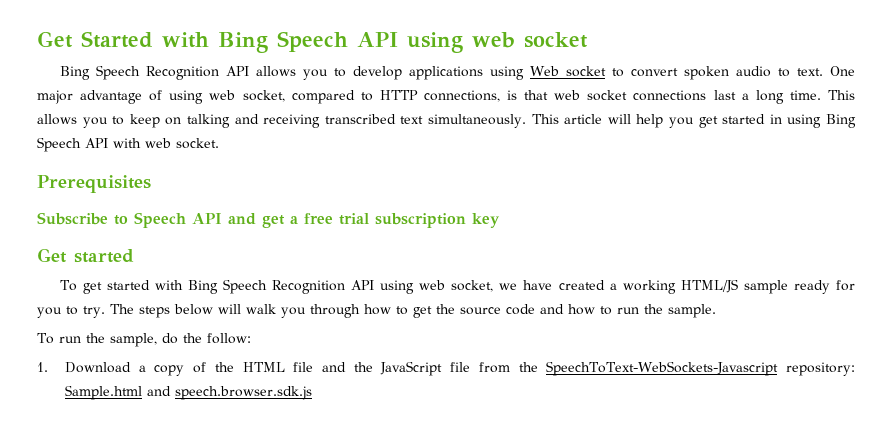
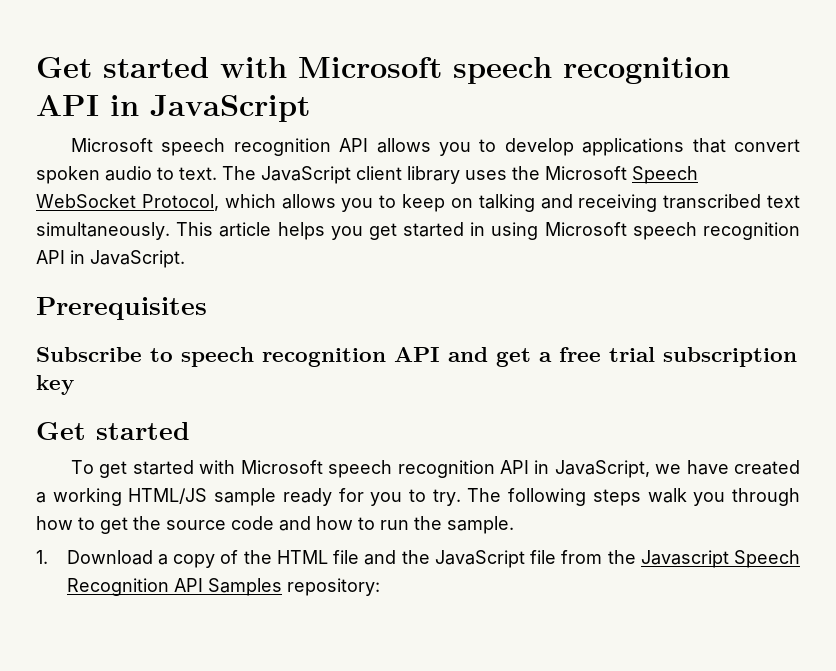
[37,31,588,53] [59,65,219,80] Get Started with Bing Speech API using web socket // Bing Speech Recognition -> [36,57,730,84] [36,95,310,122] [71,138,331,156] Get started with Microsoft speech recognition API in JavaScript // Microsoft speech recognition
[489,66,624,80] using Web socket to -> [692,138,726,153] that
[829,66,855,76] [37,90,855,104] One major advantage of using web socket, compared to HTTP connections, is that web socket connections last a long time. This -> [222,166,698,184] [36,194,276,211] The JavaScript client library uses the Microsoft Speech WebSocket Protocol, which
[607,114,664,128] will help -> [277,222,325,240] helps
[825,114,856,128] [37,137,219,152] Bing Speech API with web socket. -> [544,222,800,240] [36,250,185,268] Microsoft speech recognition API in JavaScript.
[134,212,186,228] Speech -> [181,347,386,367] speech recognition
[187,279,494,294] Bing Speech Recognition API using web socket, -> [240,460,650,478] Microsoft speech recognition API in JavaScript,
[138,304,241,318] steps below will -> [508,488,641,506] following steps
[37,333,251,347] // To run the sample, do the follow: -> (514, 525) none
[546,361,855,376] [64,385,312,400] SpeechToText-WebSockets-Javascript repository: Sample.html and speech.browser.sdk.js -> [640,550,800,568] [66,578,380,596] Javascript Speech Recognition API Samples repository:

